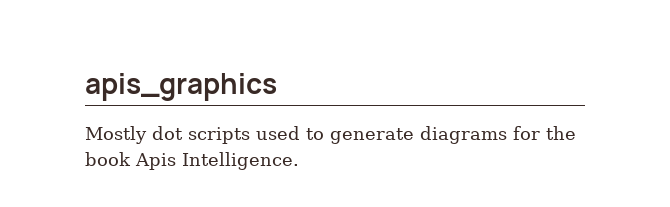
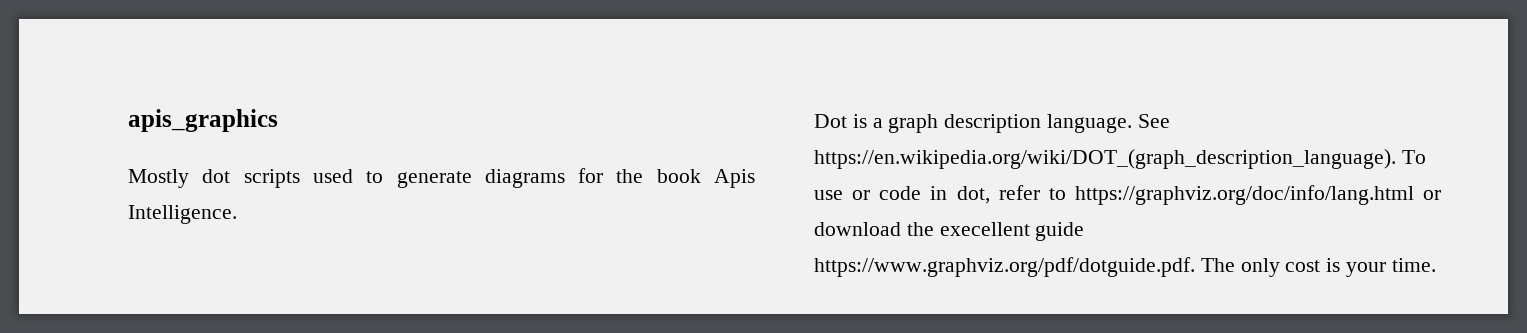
(299, 161) none -> [814,114,1170,133] [814,149,1426,169] [814,185,1441,205] [814,222,1085,241] [814,257,1436,277] // Dot is a graph description language. See https://en.wikipedia.org/wiki/DOT_(graph_description_language). To use or code in dot, refer to https://graphviz.org/doc/info/lang.html or download the execellent guide https://www.graphviz.org/pdf/dotguide.pdf. The only cost is your time.

